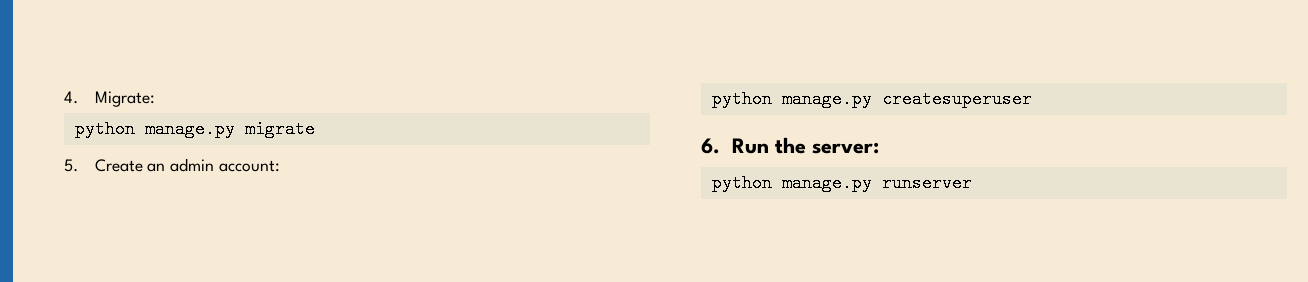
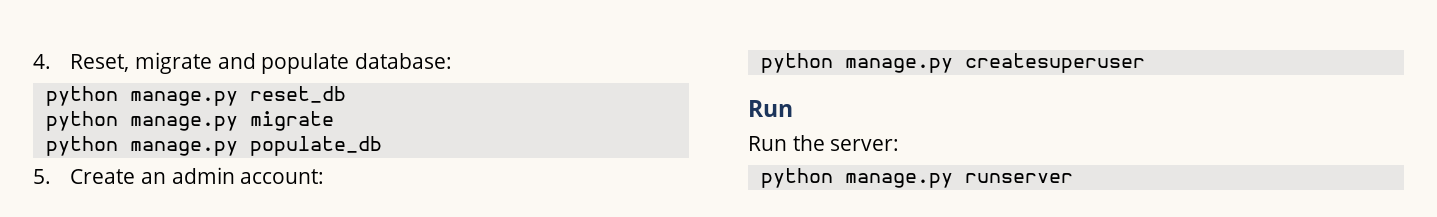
[94,91,155,107] Migrate: -> [70,52,453,74] [45,86,346,106] Reset, migrate and populate database: // python manage.py reset_db
(315, 129) none -> [45,136,382,156] // python manage.py populate_db
[701,138,720,154] 6. -> [748,100,793,117] Run //

